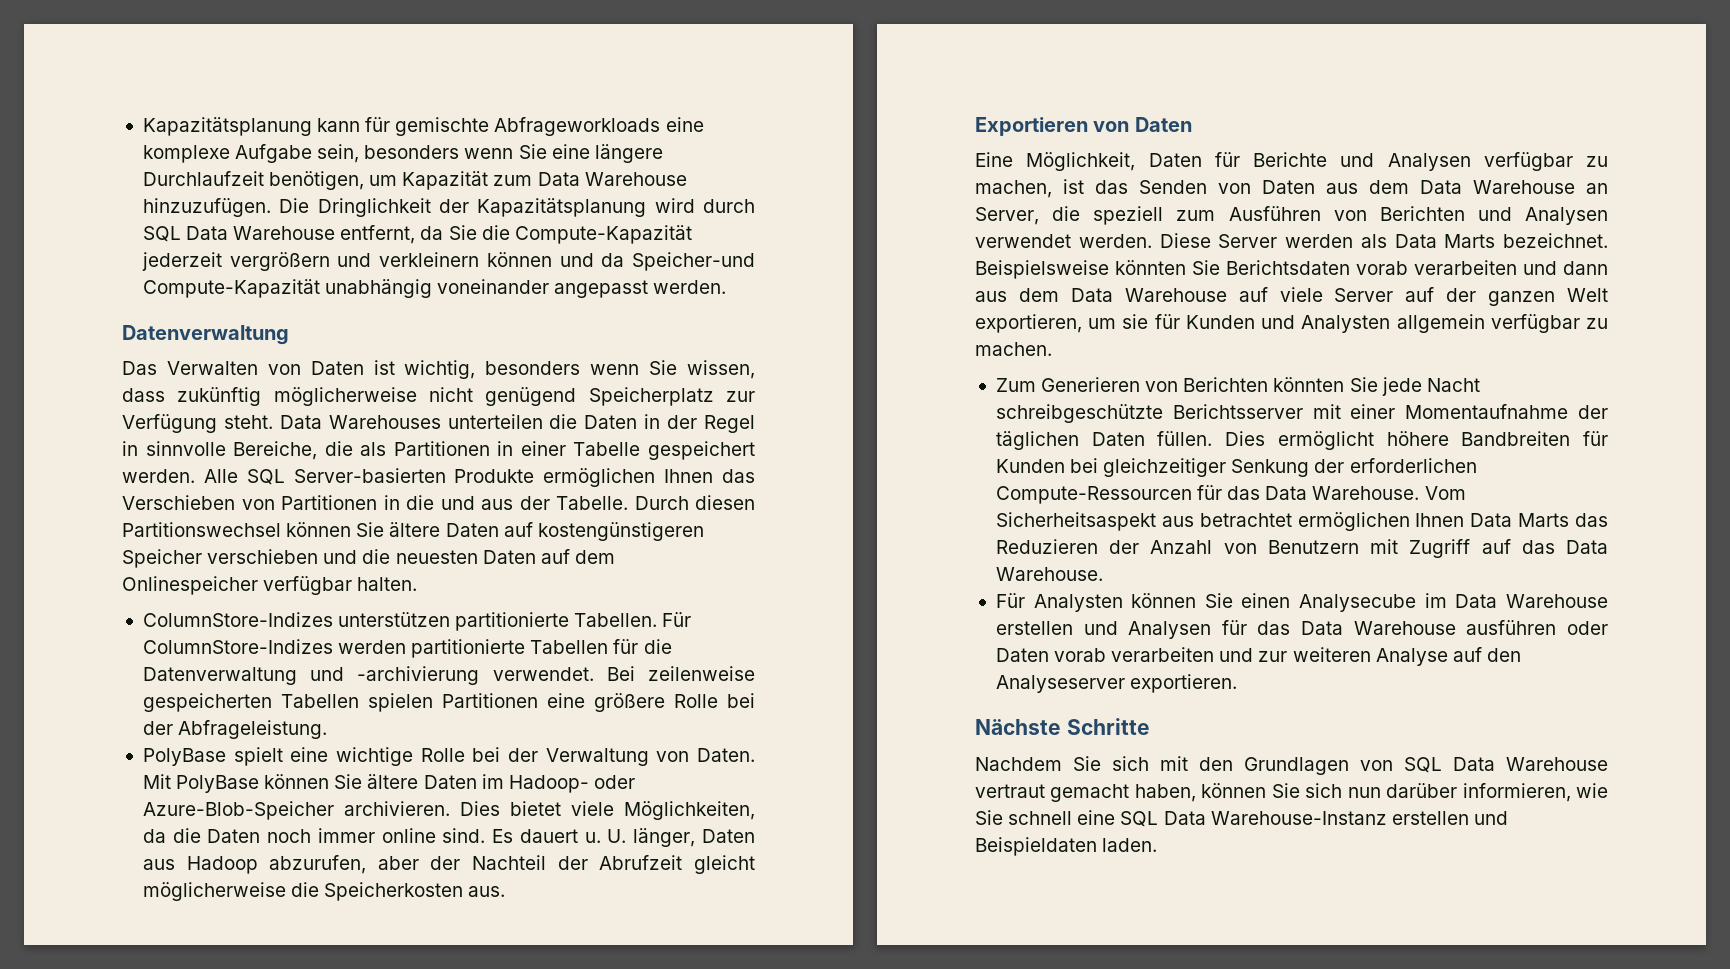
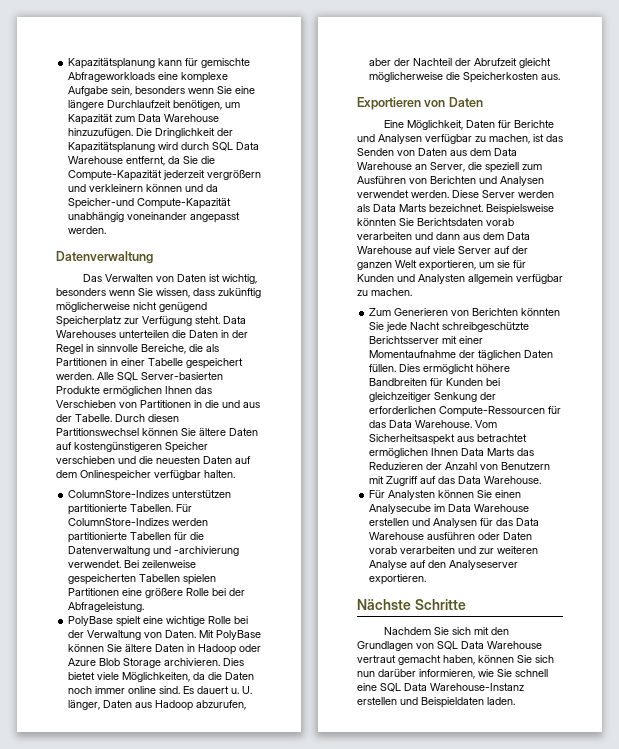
[481,774,635,793] [142,801,334,820] im Hadoop- oder Azure-Blob-Speicher -> [187,644,262,655] [68,658,162,668] in Hadoop oder Azure Blob Storage

